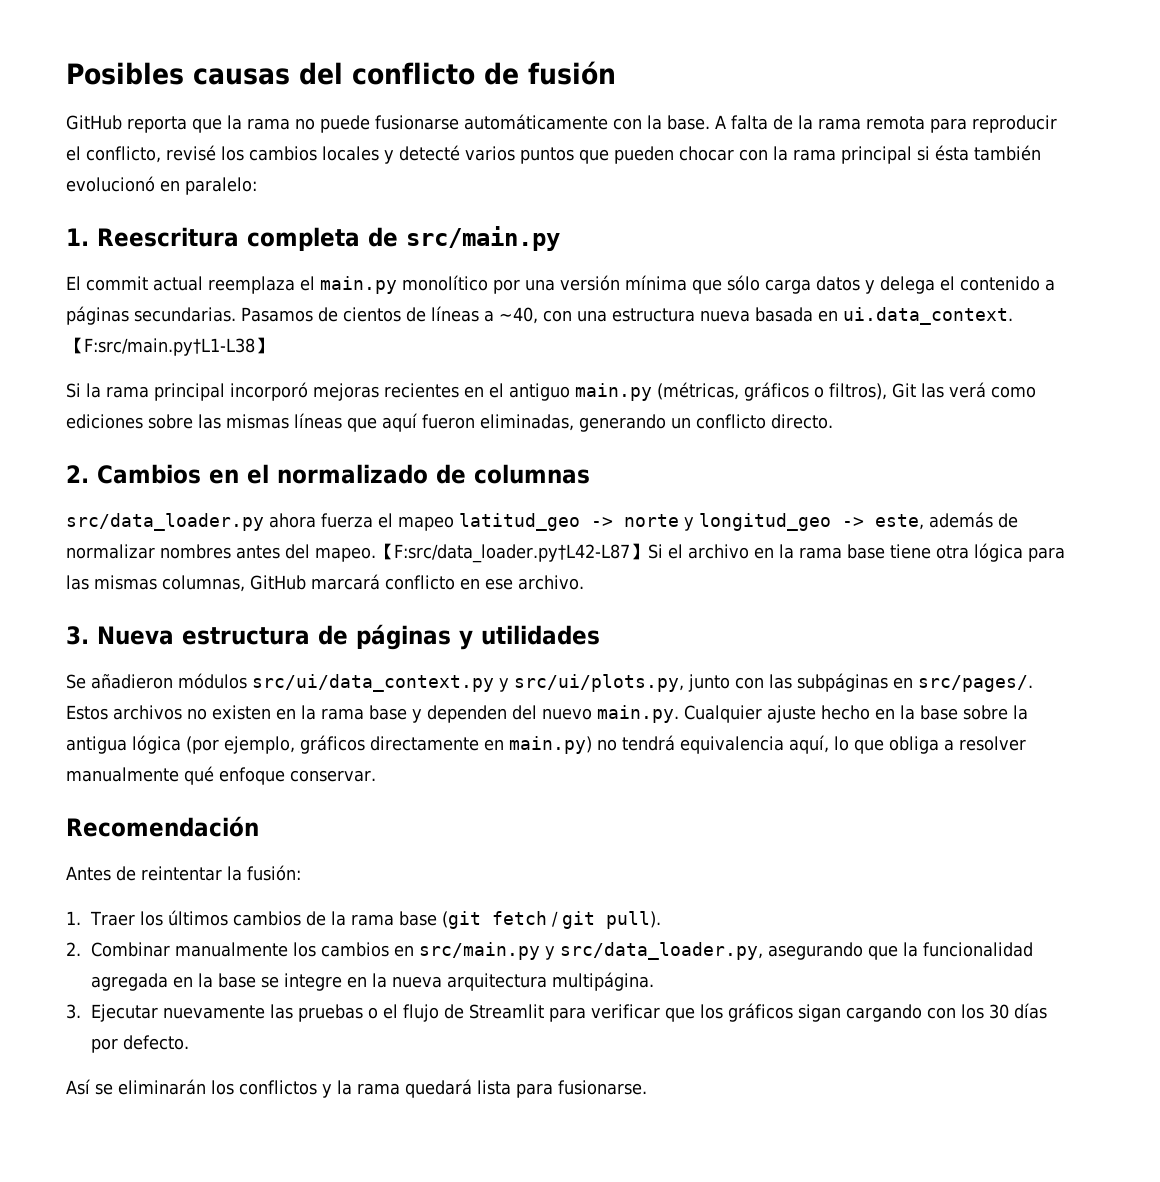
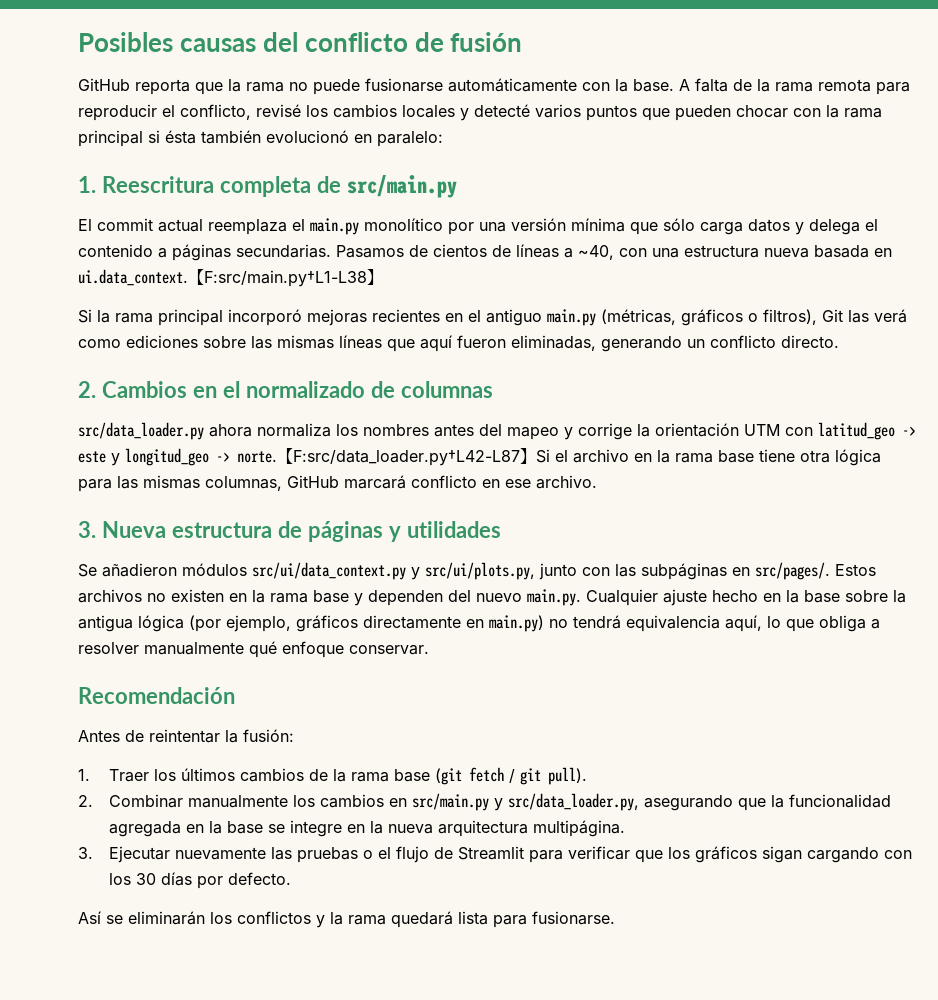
[321,513,454,531] fuerza el mapeo -> [257,423,813,440] normaliza los nombres antes del mapeo y corrige la orientación UTM con
[624,514,679,527] norte -> [78,451,106,463] este
[875,512,1018,530] [66,544,376,562] este, además de normalizar nombres antes del mapeo. -> [237,451,277,463] norte.

